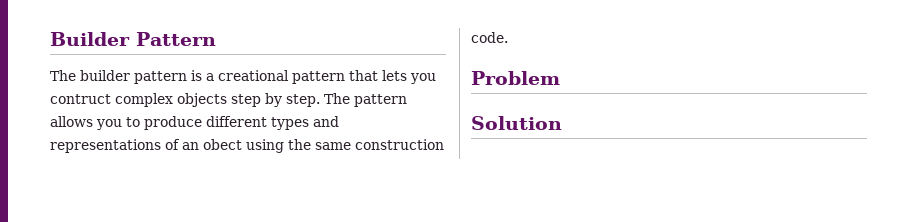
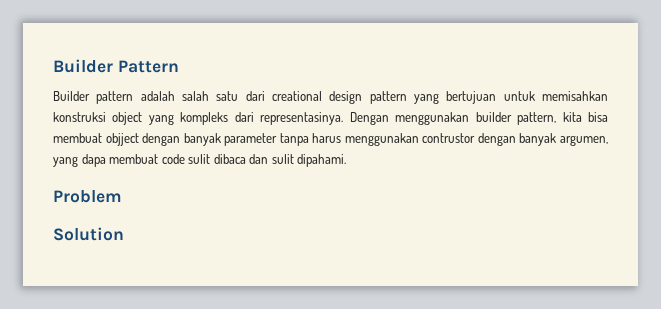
[50,70,436,84] [50,93,407,107] [50,116,339,130] [50,139,444,153] [471,32,508,43] The builder pattern is a creational pattern that lets you contruct complex objects step by step. The pattern allows you to produce different types and representations of an obect using the same construction code. -> [53,91,608,104] [53,112,608,125] [53,133,608,146] [53,154,347,167] Builder pattern adalah salah satu dari creational design pattern yang bertujuan untuk memisahkan konstruksi object yang kompleks dari representasinya. Dengan menggunakan builder pattern, kita bisa membuat objject dengan banyak parameter tanpa harus menggunakan contrustor dengan banyak argumen, yang dapa membuat code sulit dibaca dan sulit dipahami.

